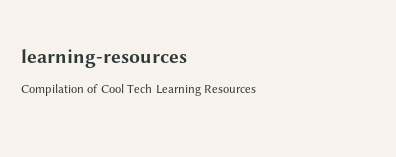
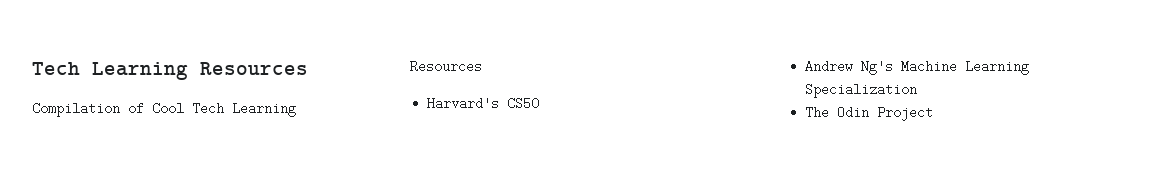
[21,49,187,68] learning-resources -> [32,62,308,80] Tech Learning Resources
(256, 89) none -> [427,97,540,110] [805,60,1030,75] [805,83,918,98] [805,106,934,121] // Harvard's CS50 // Andrew Ng's Machine Learning Specialization // The Odin Project

